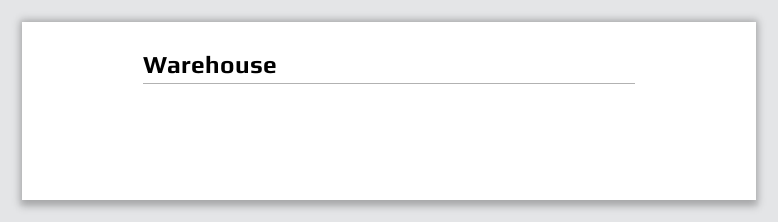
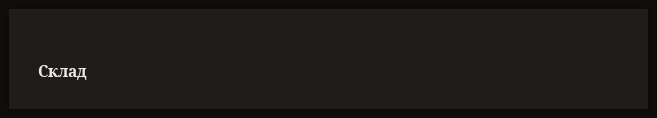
[143,55,277,74] Warehouse -> [38,65,87,80] Склад

